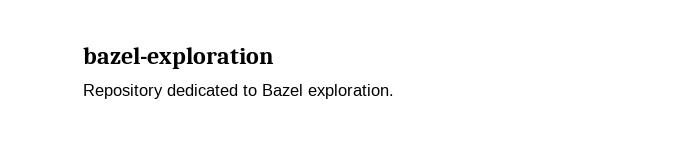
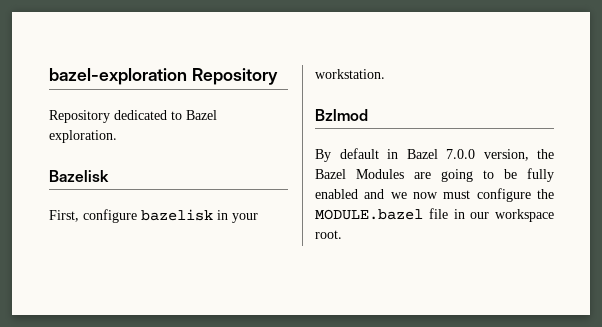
(274, 58) none -> [191,68,278,85] Repository
(394, 91) none -> [49,170,109,182] [49,209,258,223] [315,69,385,79] [315,109,368,121] [315,148,554,162] [315,168,554,182] [315,188,554,202] [315,208,554,222] [315,230,342,239] // Bazelisk // First, configure bazelisk in your workstation. // Bzlmod // By default in Bazel 7.0.0 version, the Bazel Modules are going to be fully enabled and we now must configure the MODULE.bazel file in our workspace root.

